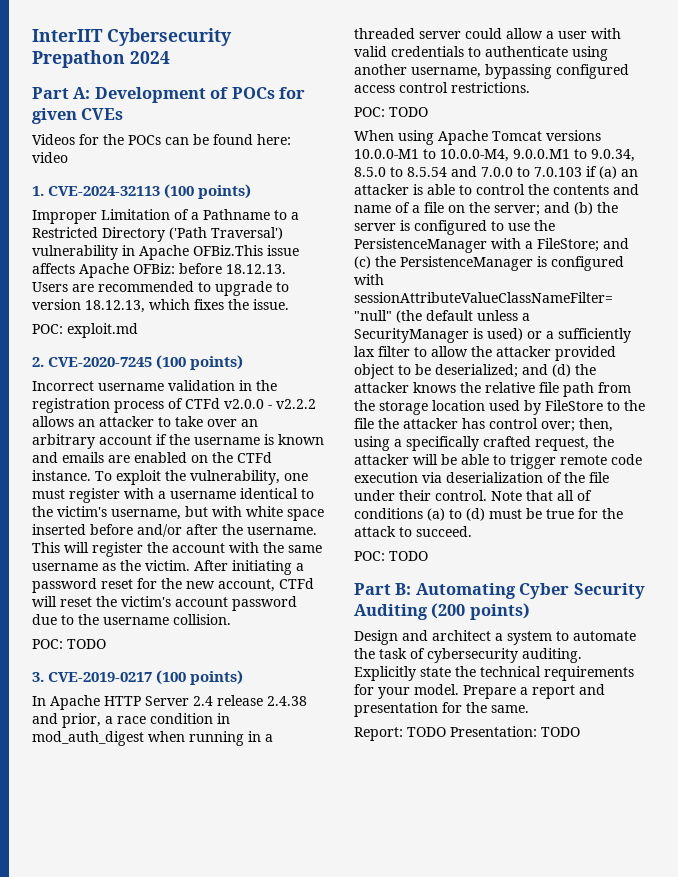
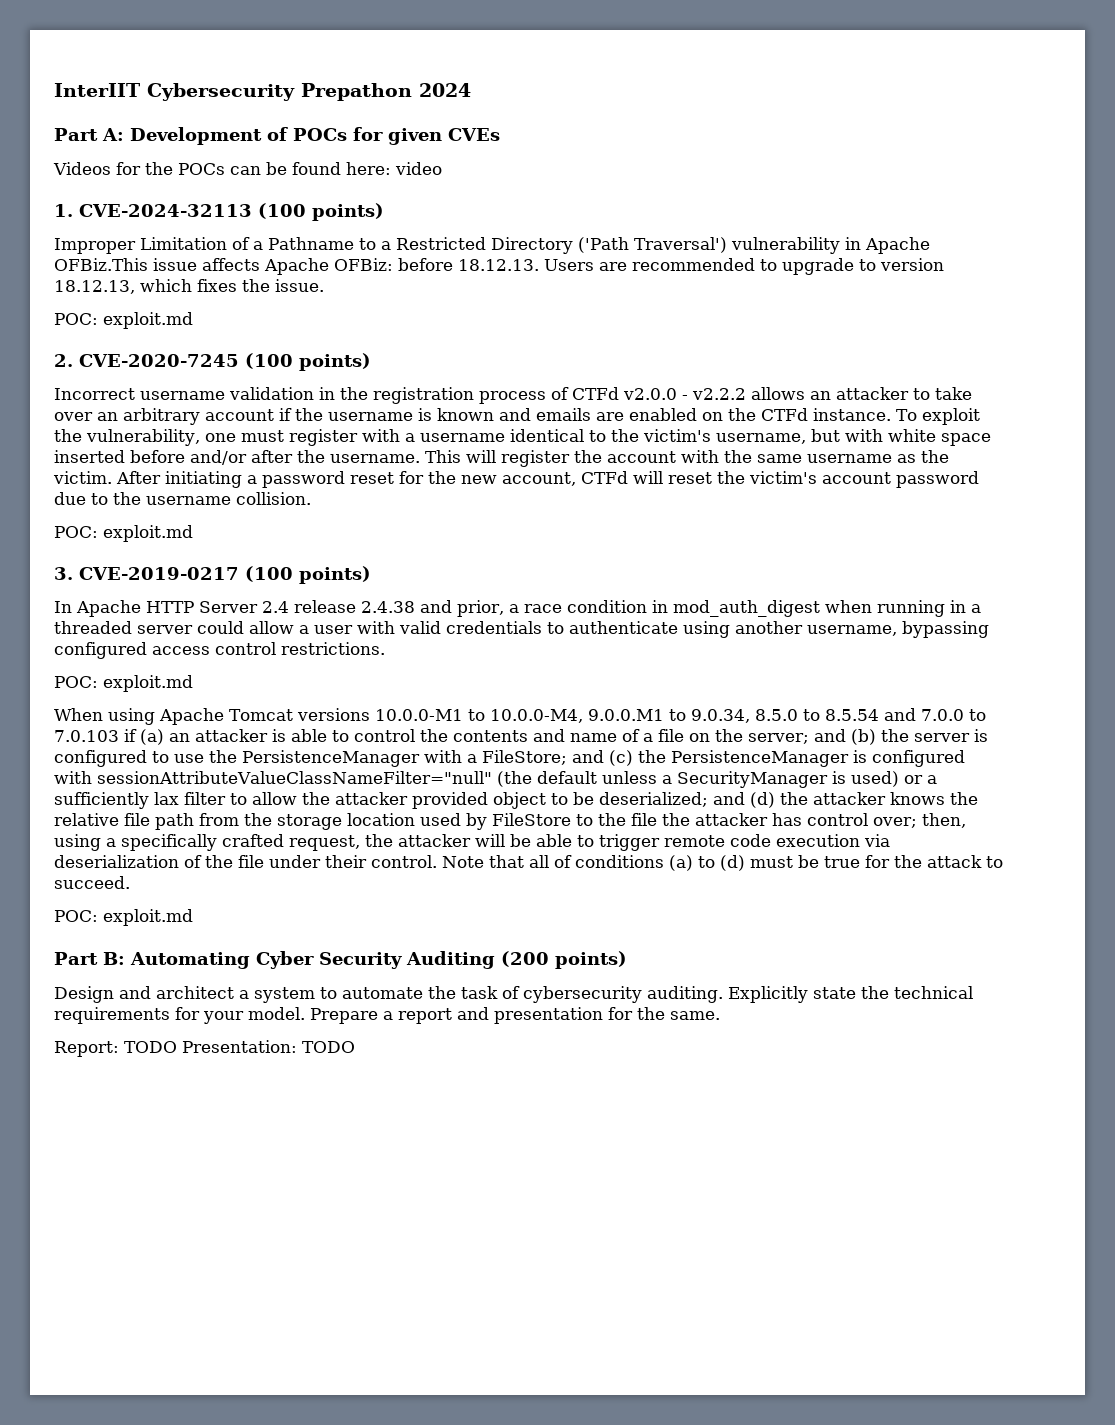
[67,639,106,649] TODO -> [103,525,193,542] exploit.md
[389,107,428,117] TODO -> [103,675,193,692] exploit.md
[389,551,428,561] TODO -> [103,909,193,926] exploit.md

